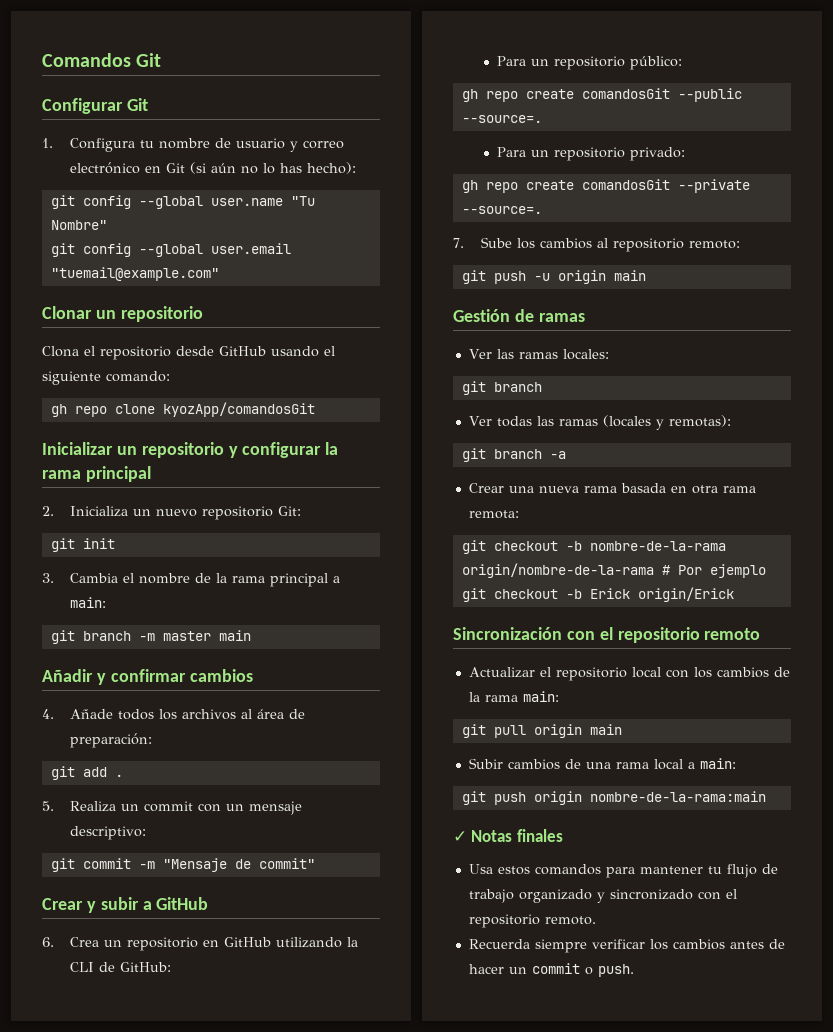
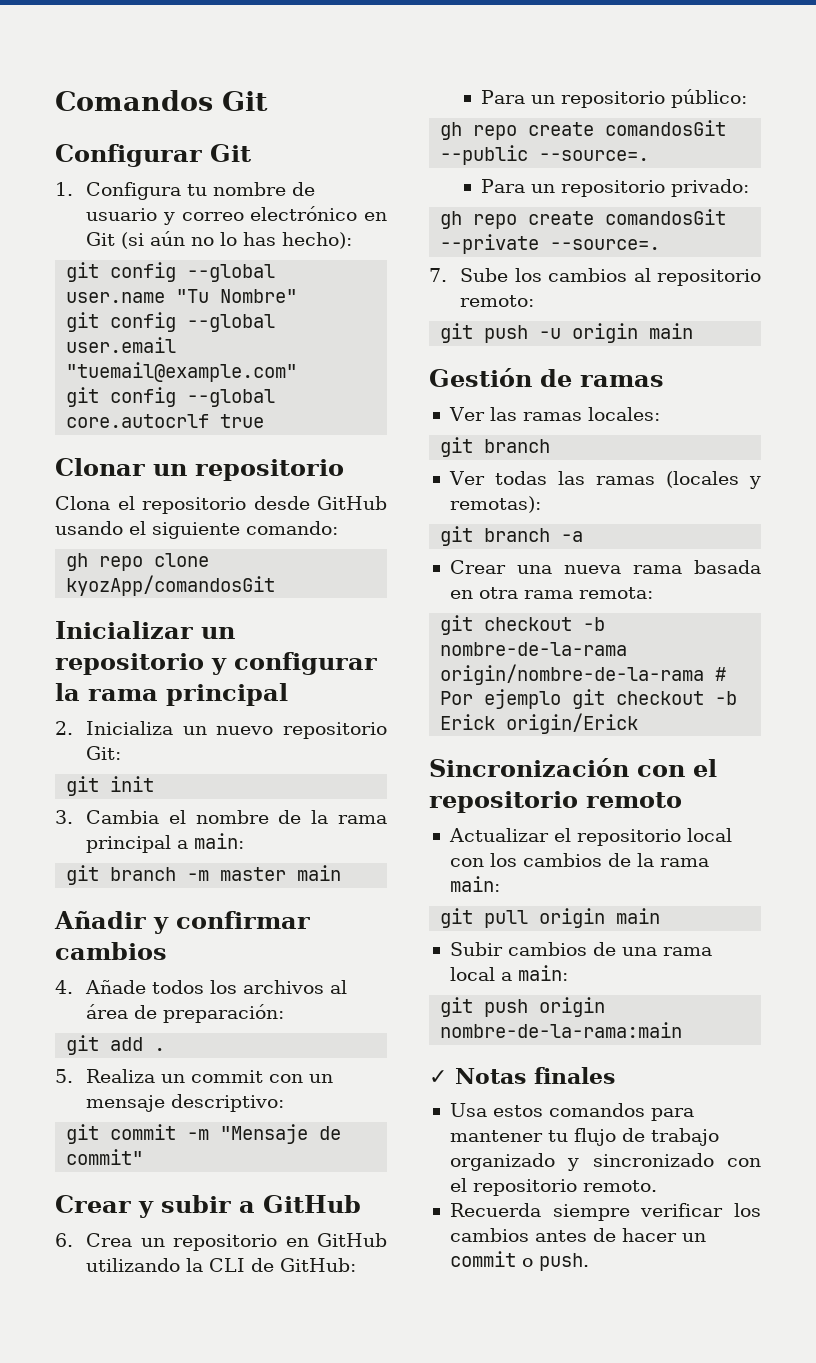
(219, 274) none -> [66,387,276,407] [66,414,265,428] // git config --global core.autocrlf true

